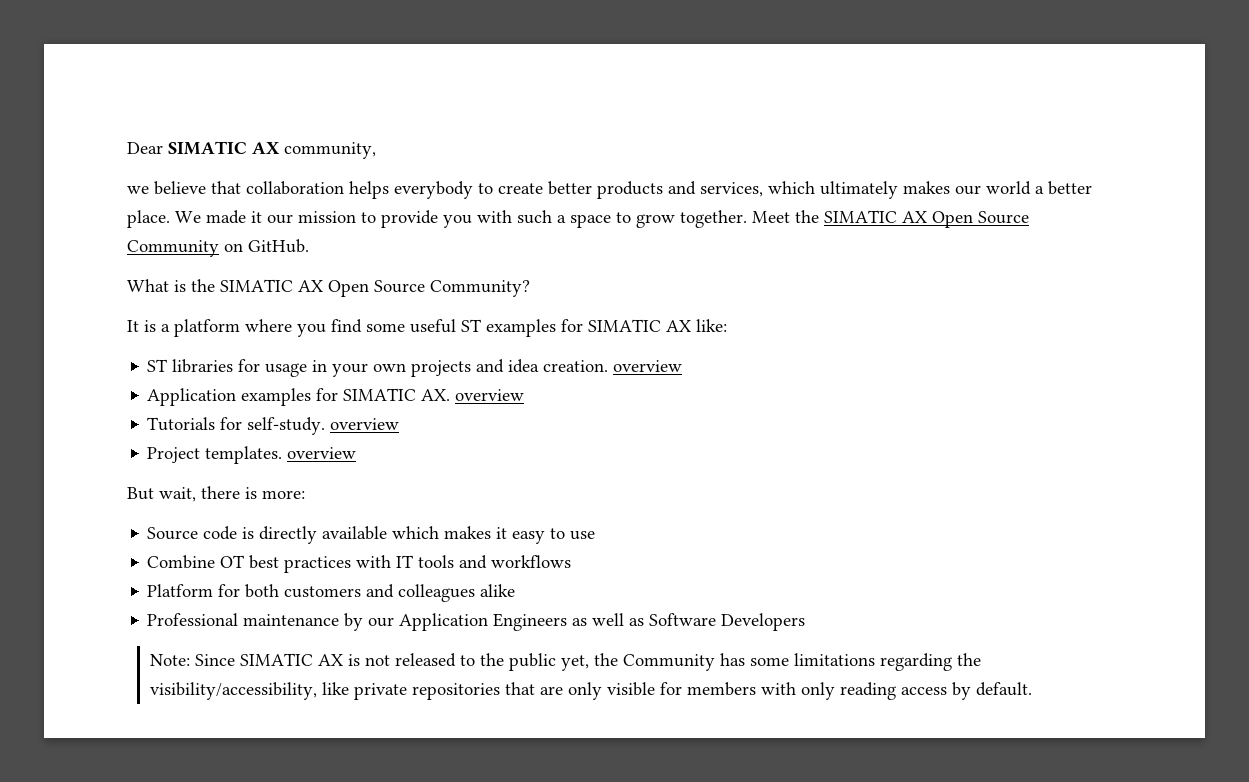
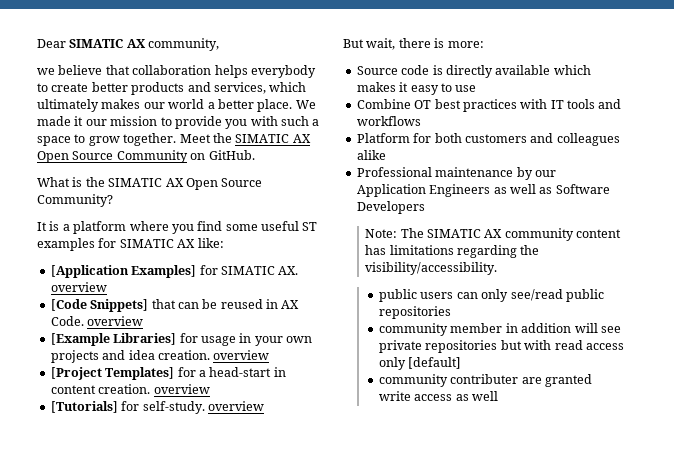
[147,359,234,373] ST libraries -> [50,265,299,278] [50,282,107,292] [50,299,300,312] [50,316,144,326] [50,333,177,346] [Application Examples] for SIMATIC AX. overview // [Code Snippets] that can be reused in AX Code. overview // [Example Libraries]
[147,388,525,406] [147,417,216,431] Application examples for SIMATIC AX. overview // Tutorials -> [50,367,286,380] [50,384,210,394] [50,401,118,413] [Project Templates] for a head-start in content creation. overview // [Tutorials]
[147,446,357,464] // Project templates. overview -> (264, 406) none
[194,653,981,671] [149,682,1032,700] Since SIMATIC AX is not released to the public yet, the Community has some limitations regarding the visibility/accessibility, like private repositories that are only visible for members with only reading access by default. -> [400,228,622,241] [365,245,540,258] [365,262,498,275] [379,289,604,302] [379,306,452,319] [379,323,621,336] [379,340,624,353] [379,357,462,370] [379,374,593,387] [379,391,499,401] The SIMATIC AX community content has limitations regarding the visibility/accessibility. // public users can only see/read public repositories // community member in addition will see private repositories but with read access only [default] // community contributer are granted write access as well

